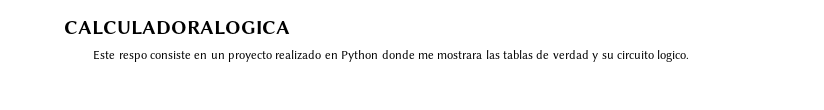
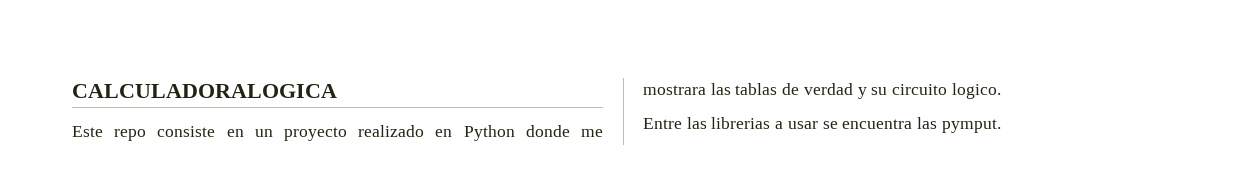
[118,53,147,62] respo -> [114,129,147,141] repo
(690, 56) none -> [643,117,1001,133] // Entre las librerias a usar se encuentra las pymput.

